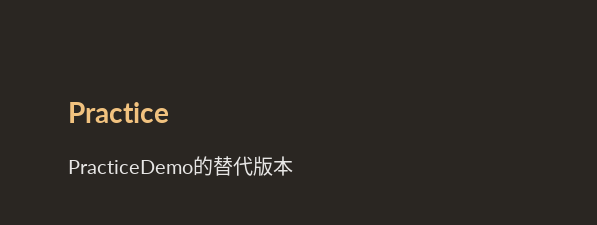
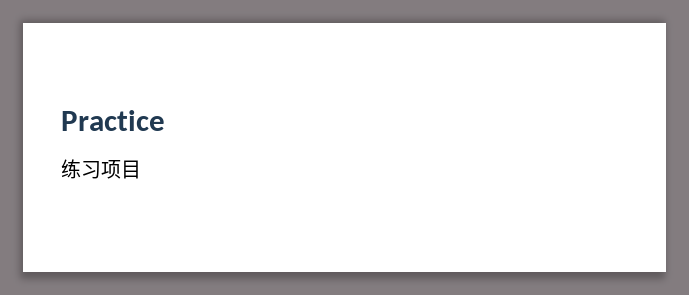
[68,156,293,176] PracticeDemo的替代版本 -> [61,159,141,179] 练习项目

